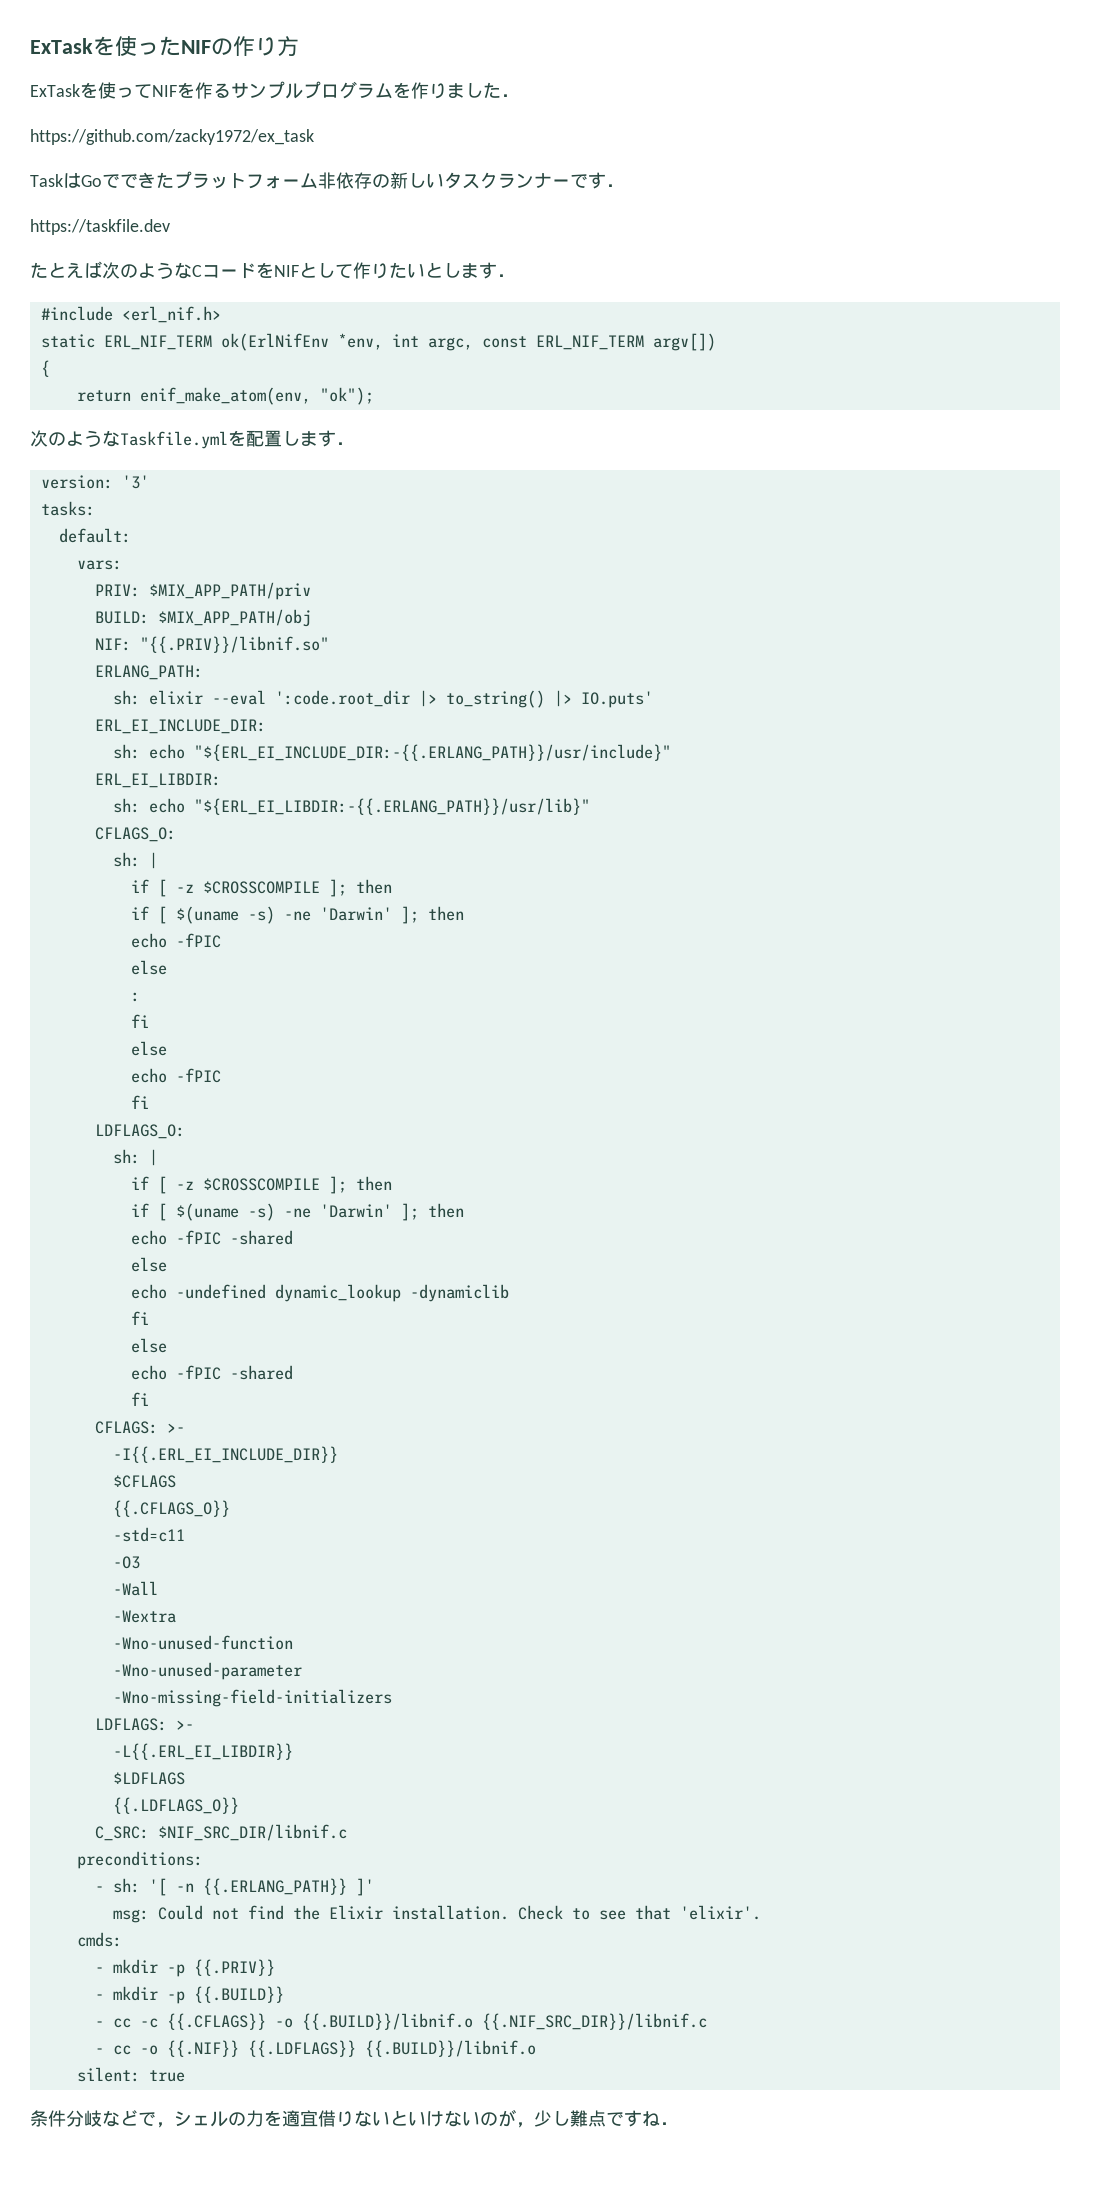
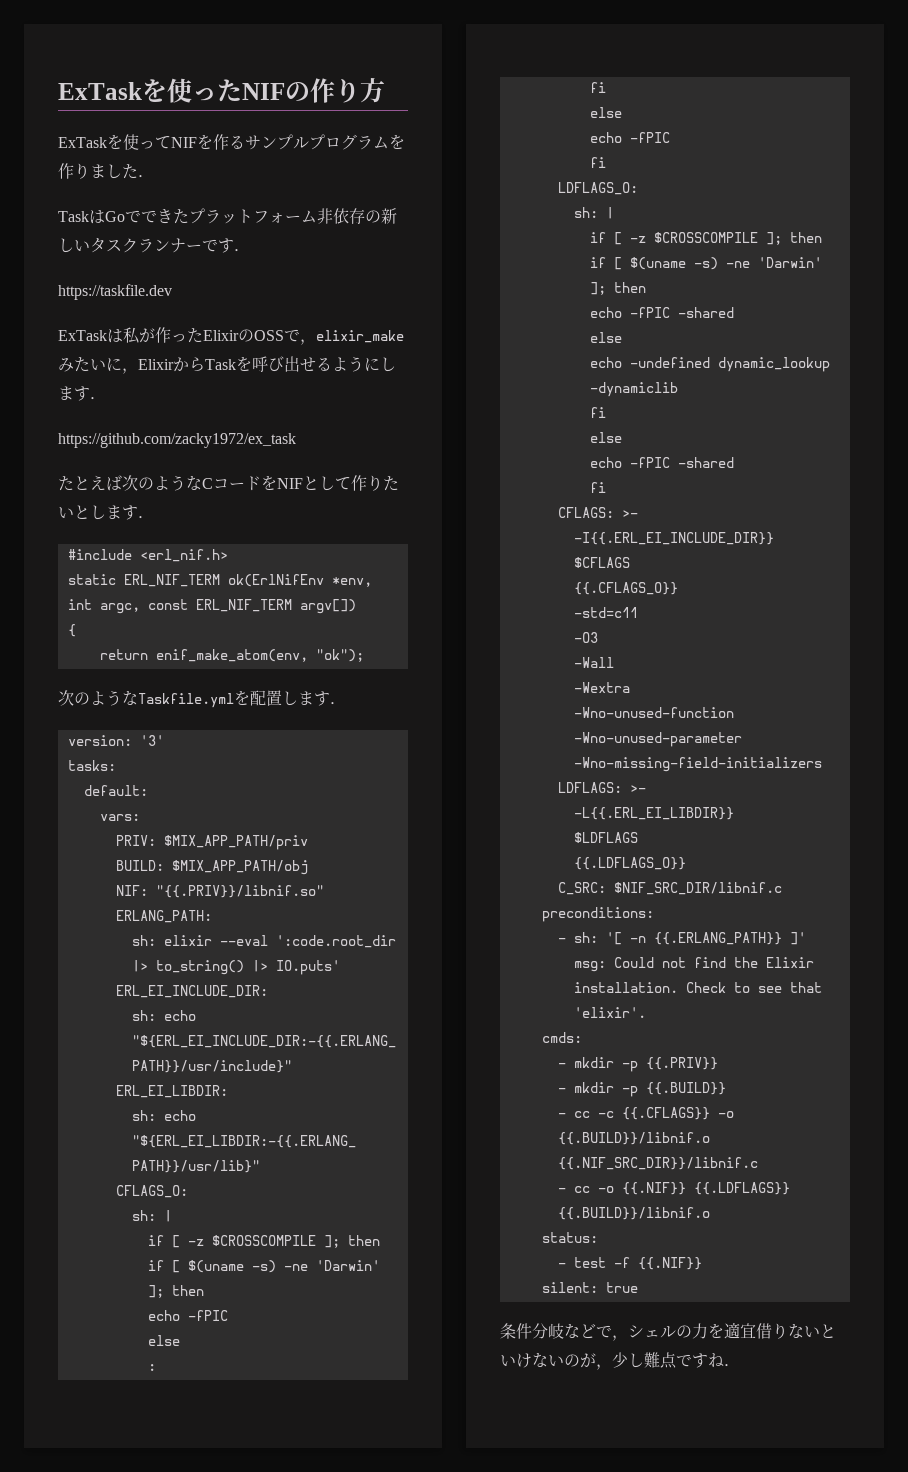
[30,129,314,145] // https://github.com/zacky1972/ex_task -> (154, 176) none
(170, 227) none -> [58,327,404,345] [58,356,396,374] [58,386,106,401] [58,433,296,448] // ExTaskは私が作ったElixirのOSSで，elixir_makeみたいに，ElixirからTaskを呼び出せるようにします． // https://github.com/zacky1972/ex_task
(536, 2048) none -> [541,1232,598,1243] [557,1257,702,1270] // status: // - test -f {{.NIF}}

